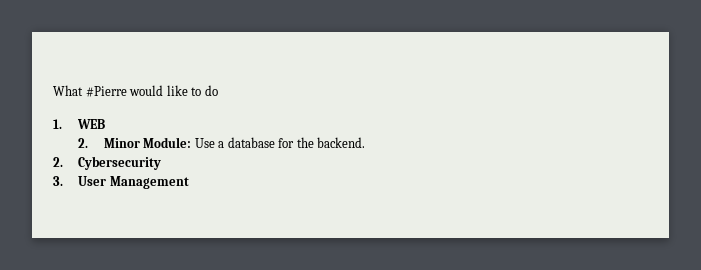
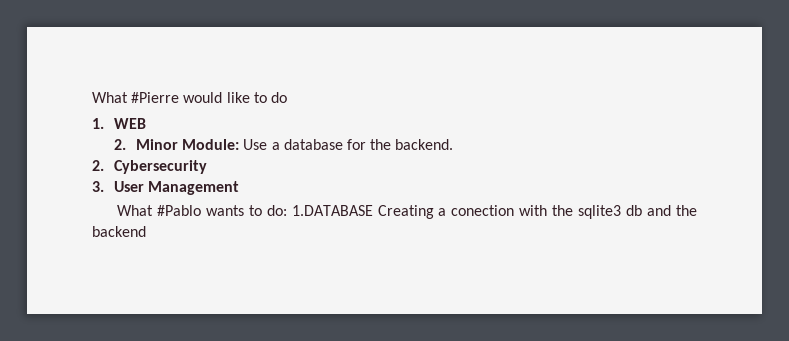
(189, 182) none -> [116,205,698,219] [92,226,146,237] // What #Pablo wants to do: 1.DATABASE Creating a conection with the sqlite3 db and the backend

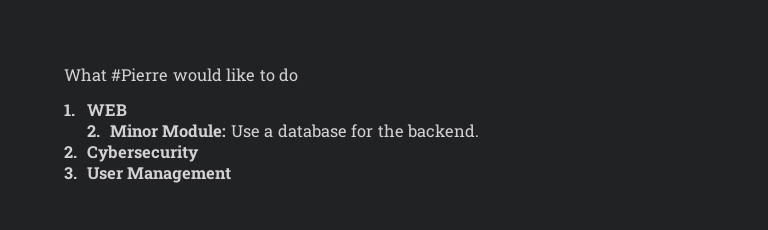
[116,205,698,219] [92,226,146,237] // What #Pablo wants to do: 1.DATABASE Creating a conection with the sqlite3 db and the backend -> (232, 175) none

